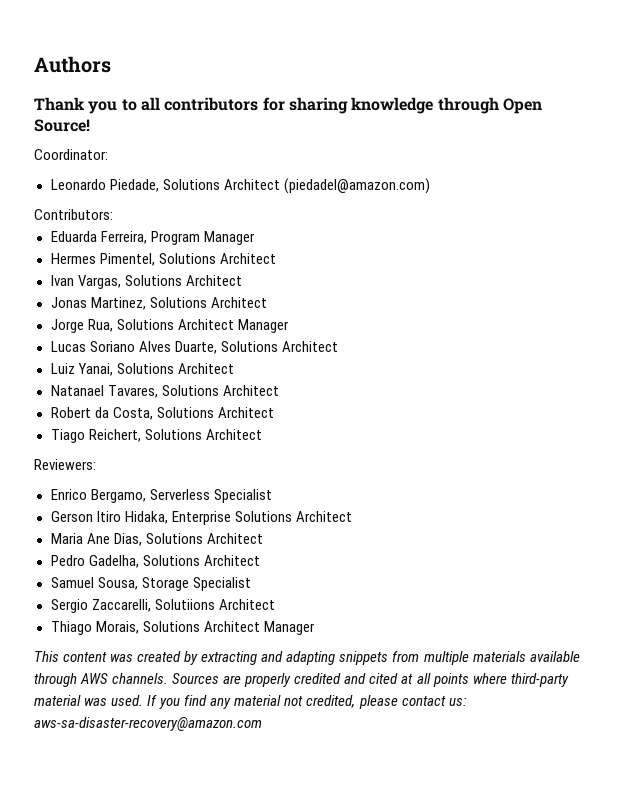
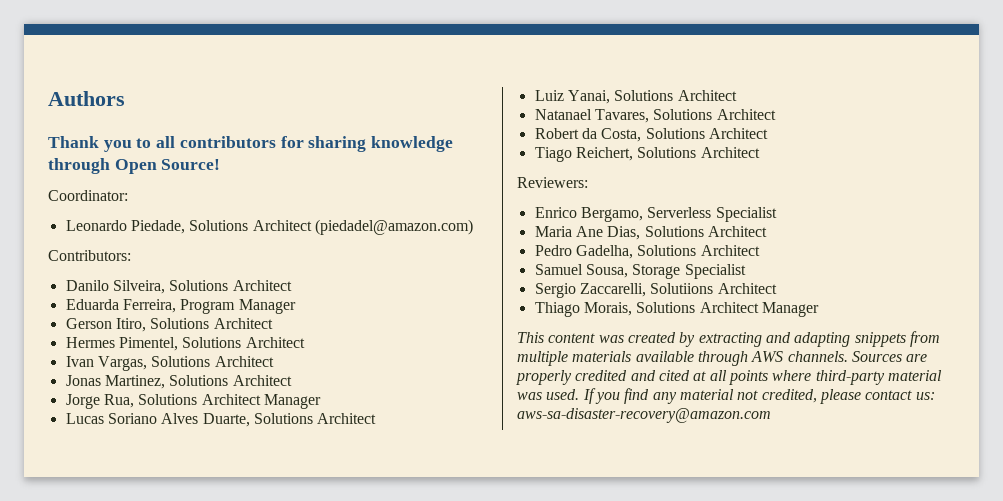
(113, 214) none -> [65,280,292,294] // Danilo Silveira, Solutions Architect
(255, 238) none -> [65,318,273,332] // Gerson Itiro, Solutions Architect
[50,511,352,525] // Gerson Itiro Hidaka, Enterprise Solutions Architect -> (777, 214) none

